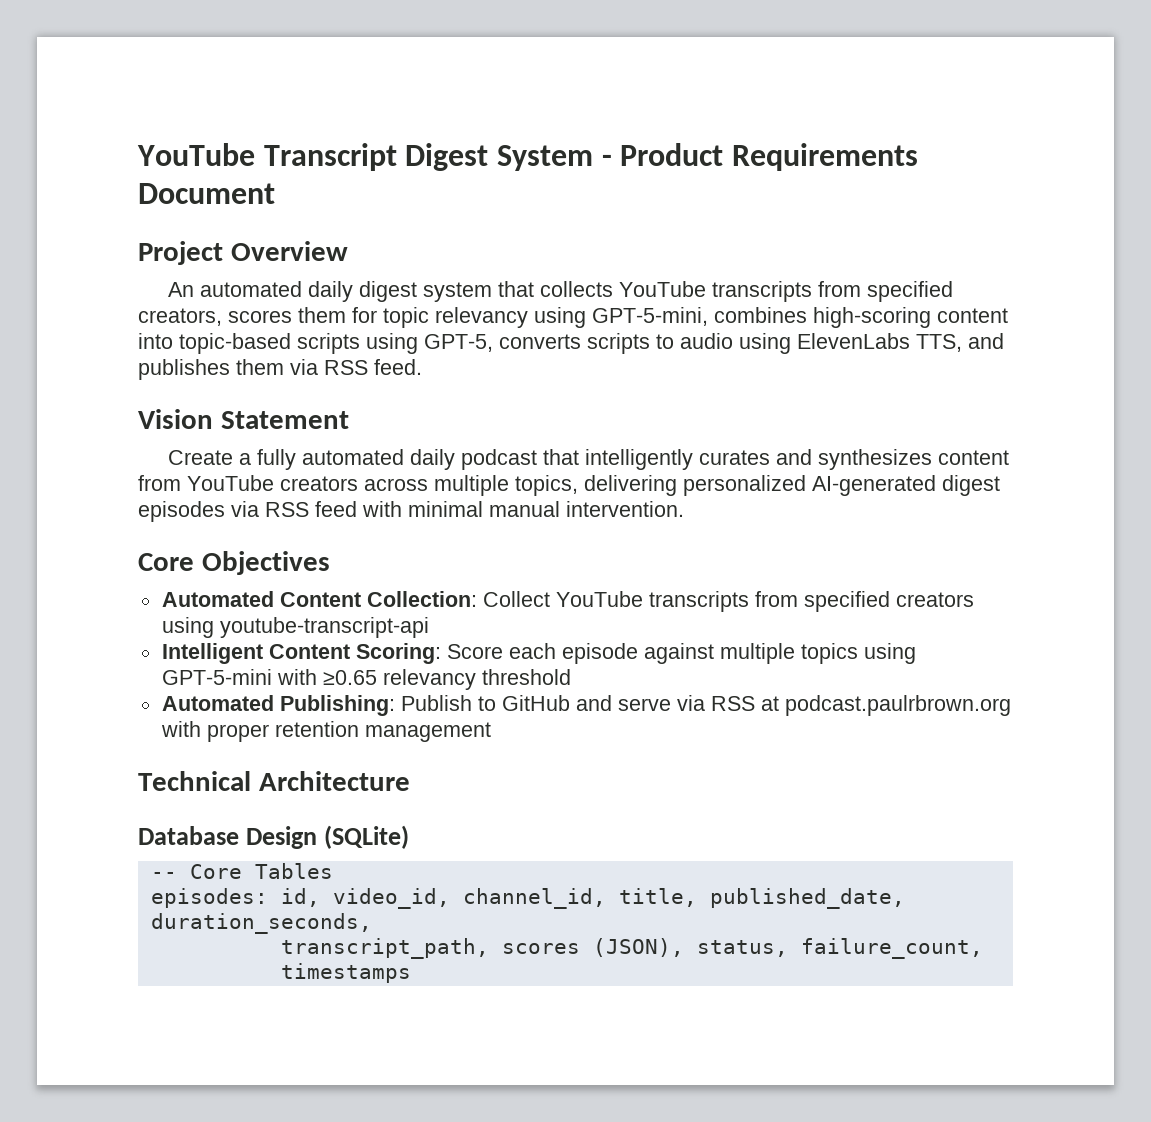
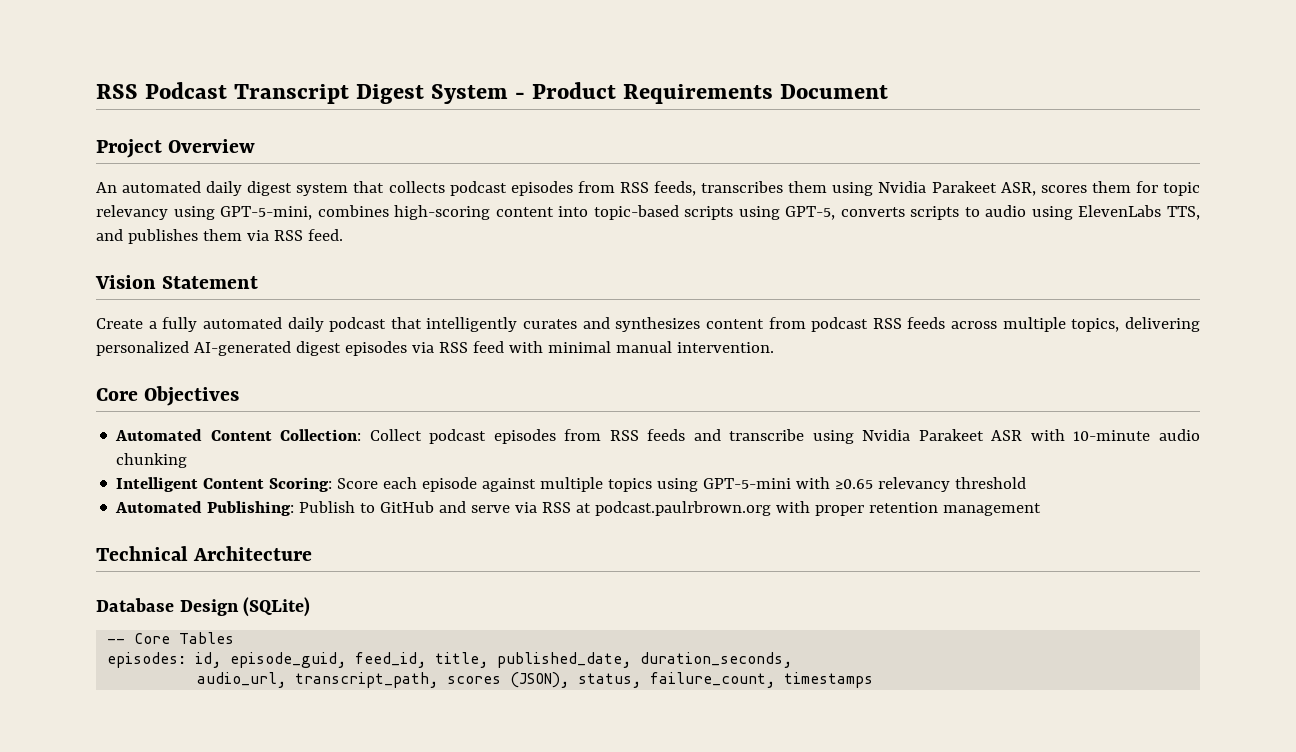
[137,143,255,166] YouTube -> [96,82,228,99] RSS Podcast
[619,281,954,302] [138,308,222,326] YouTube transcripts from specified creators, -> [449,181,1036,196] podcast episodes from RSS feeds, transcribes them using Nvidia Parakeet ASR,
[187,475,358,491] YouTube creators -> [811,317,946,332] podcast RSS feeds
[555,591,974,612] [161,617,429,638] YouTube transcripts from specified creators using youtube-transcript-api -> [429,429,1200,444] [116,453,188,468] podcast episodes from RSS feeds and transcribe using Nvidia Parakeet ASR with 10-minute audio chunking
[332,888,606,909] video_id, channel_id, -> [230,652,427,668] episode_guid, feed_id,
(372, 923) none -> [197,672,287,688] audio_url,

